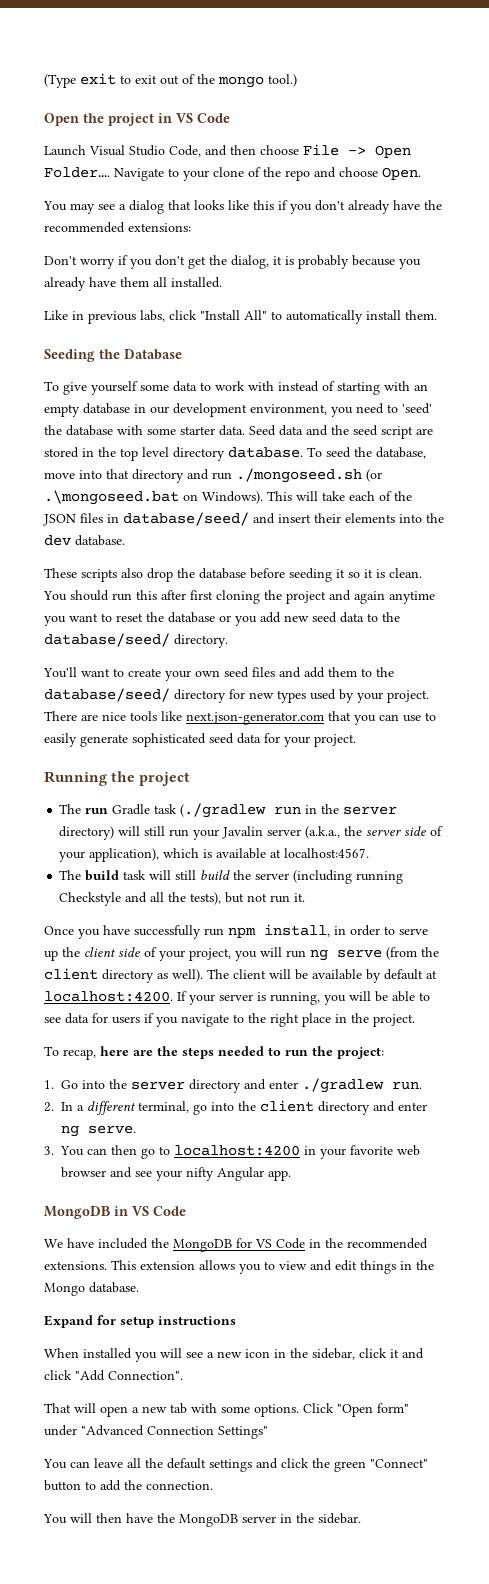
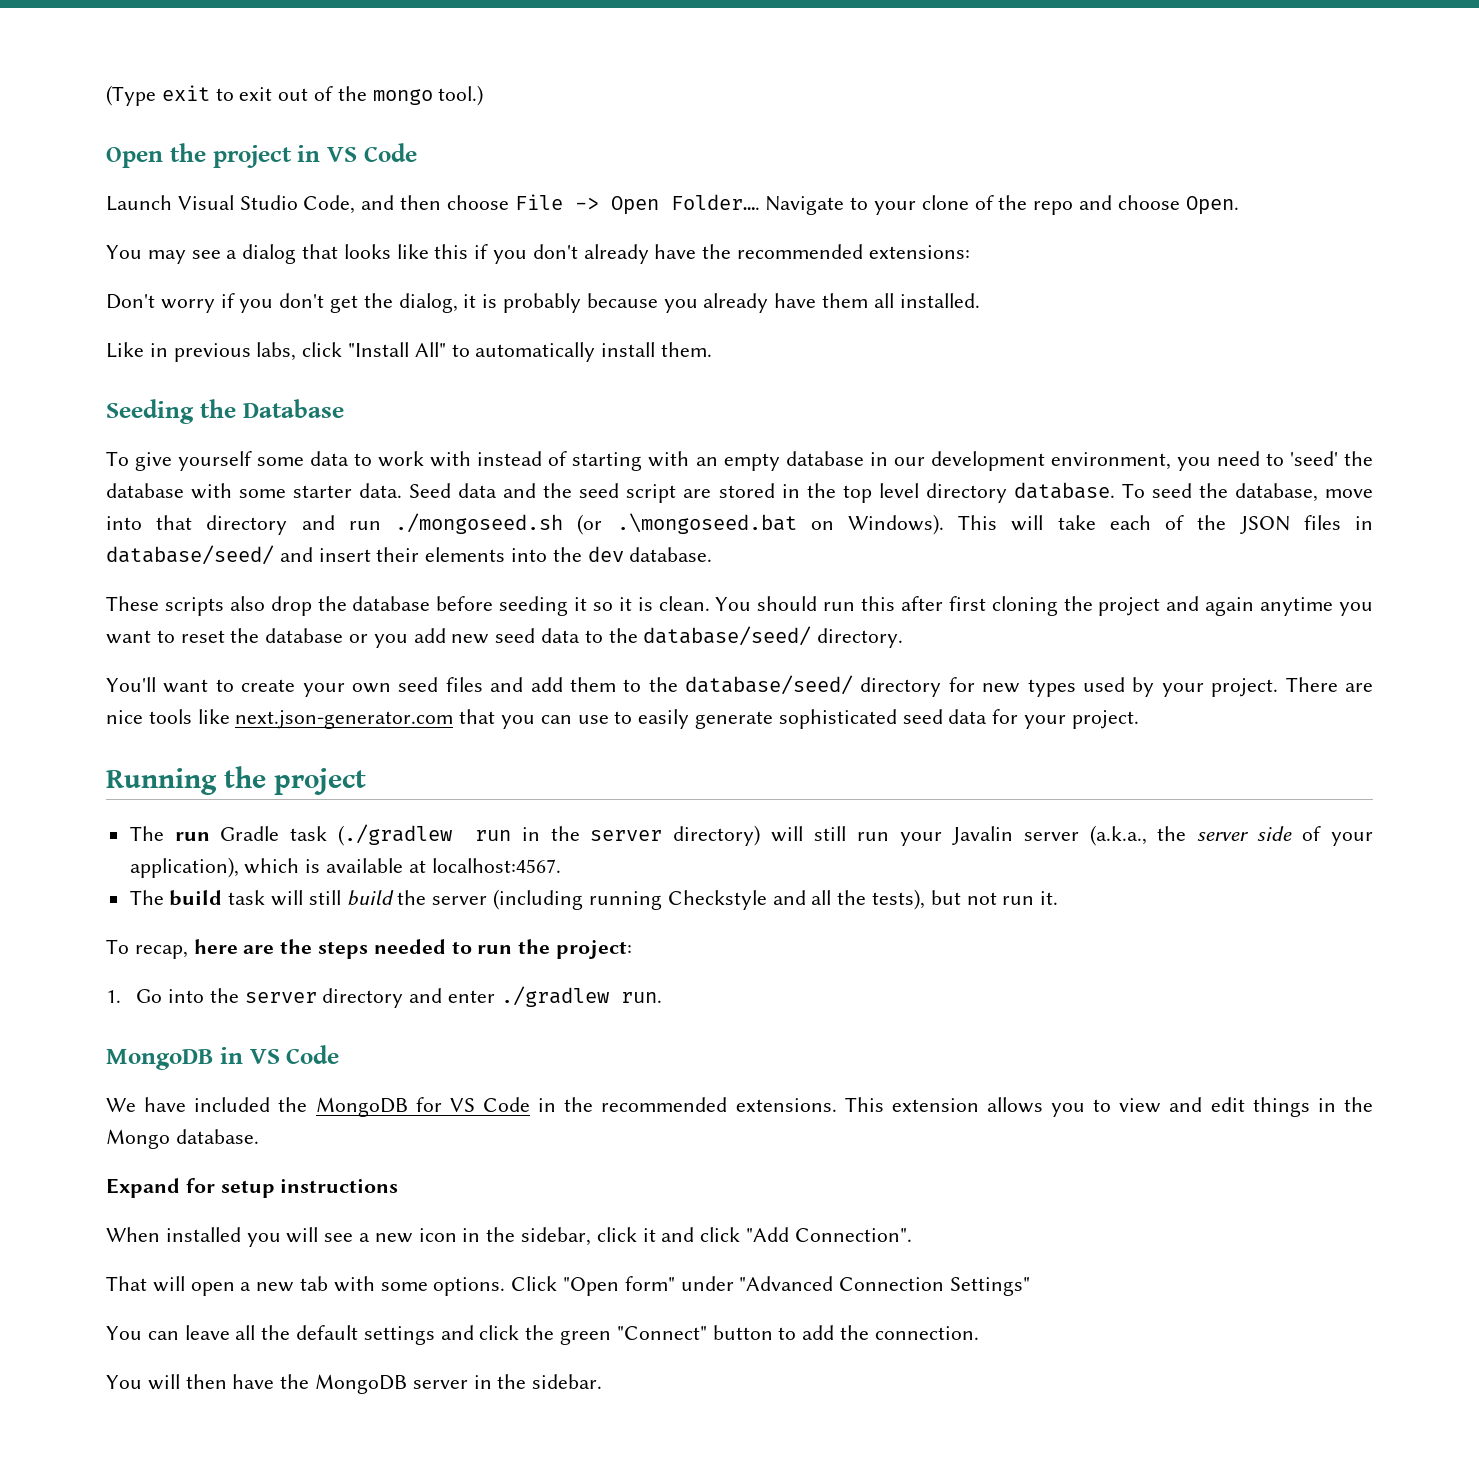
[44,924,428,939] [44,947,439,961] [44,968,437,983] [44,991,430,1005] [44,1013,415,1027] // Once you have successfully run npm install, in order to serve up the client side of your project, you will run ng serve (from the client directory as well). The client will be available by default at localhost:4200. If your server is running, you will be able to see data for users if you navigate to the right place in the project. -> (1059, 898) none
[44,1100,427,1115] [61,1125,136,1137] [44,1145,420,1159] [61,1167,291,1181] // 2. In a different terminal, go into the client directory and enter ng serve. // 3. You can then go to localhost:4200 in your favorite web browser and see your nifty Angular app. -> (662, 997) none

